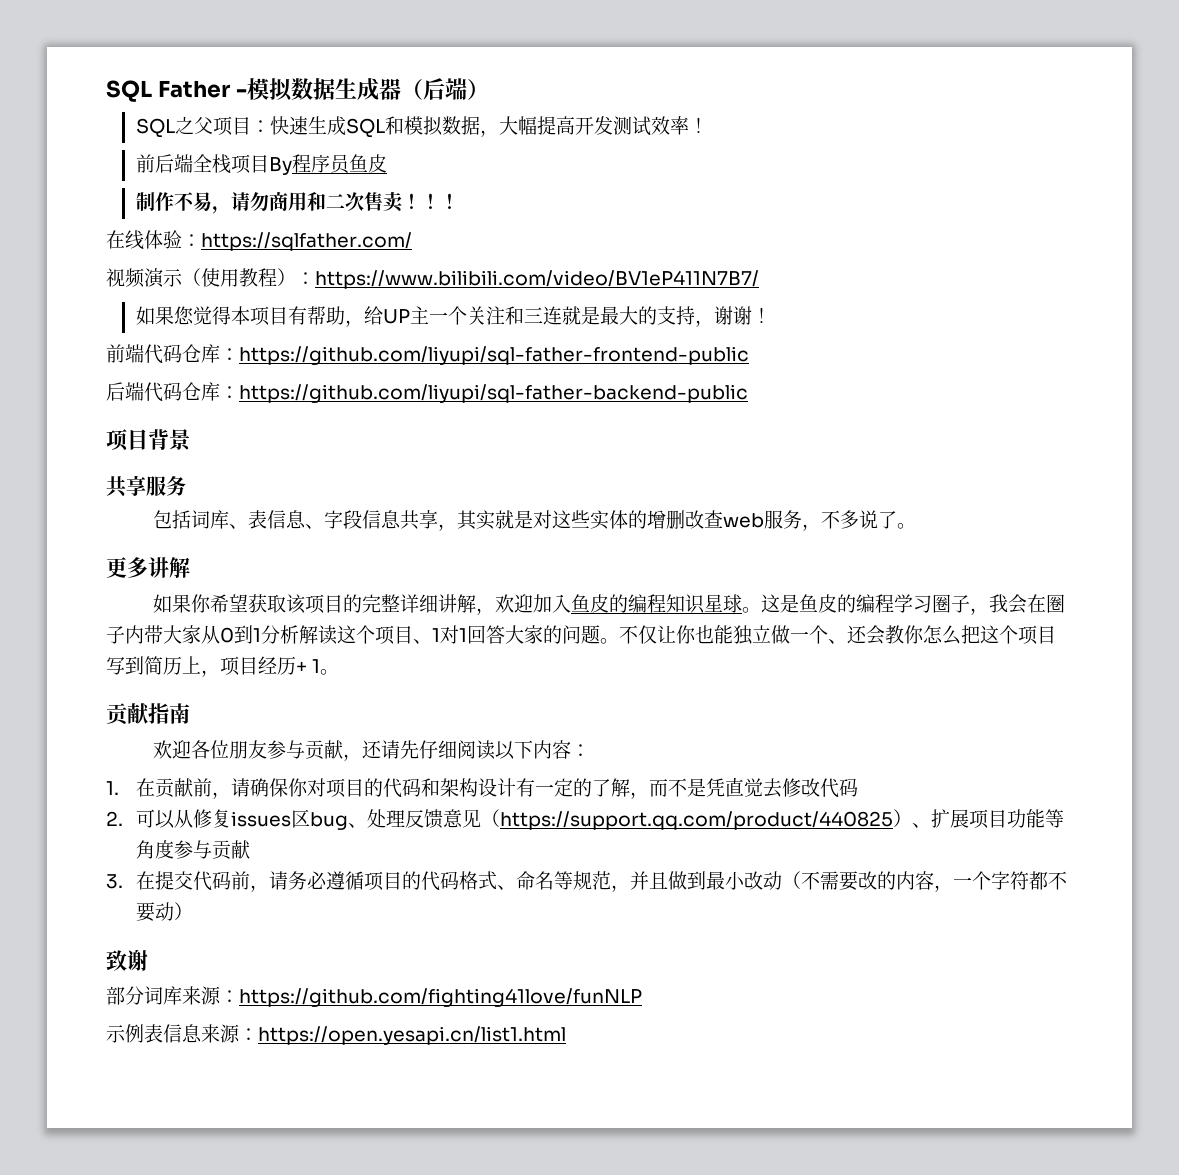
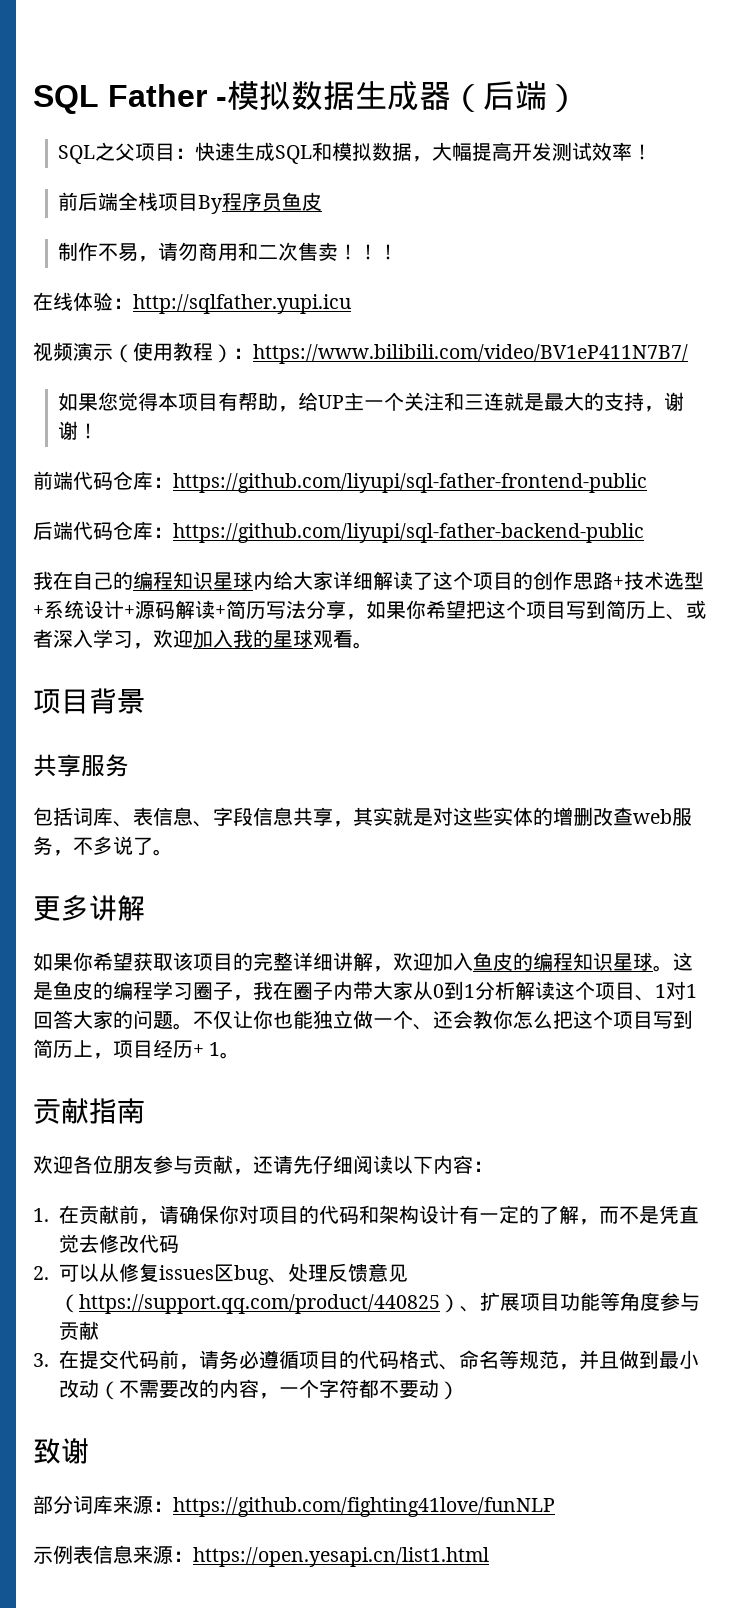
[201,232,412,251] https://sqlfather.com/ -> [133,294,351,314] http://sqlfather.yupi.icu
(748, 393) none -> [33,571,704,590] [33,600,706,620] [33,629,373,649] // 我在自己的编程知识星球内给大家详细解读了这个项目的创作思路+技术选型+系统设计+源码解读+简历写法分享，如果你希望把这个项目写到简历上、或者深入学习，欢迎加入我的星球观看。
[1008,594,1028,614] 会 -> (273, 990) none

